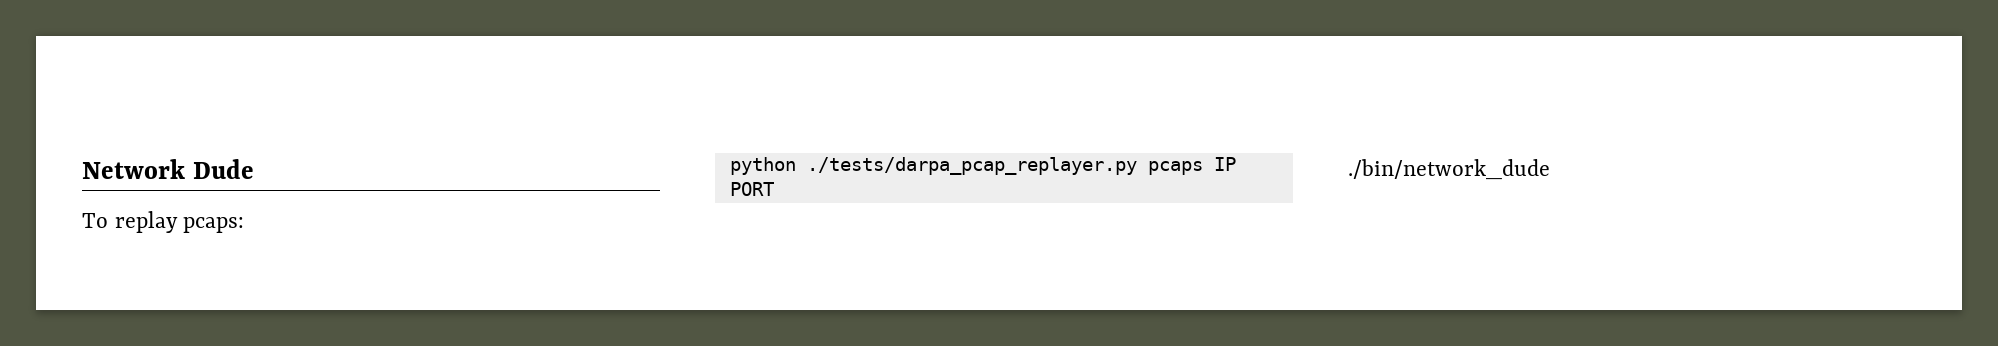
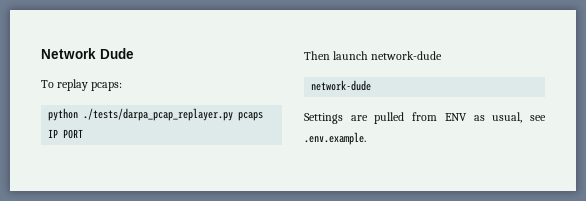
[1348,159,1550,180] ./bin/network_dude -> [304,51,443,60] [311,80,372,91] [304,112,546,124] [304,132,366,145] Then launch network-dude // network-dude // Settings are pulled from ENV as usual, see .env.example.

